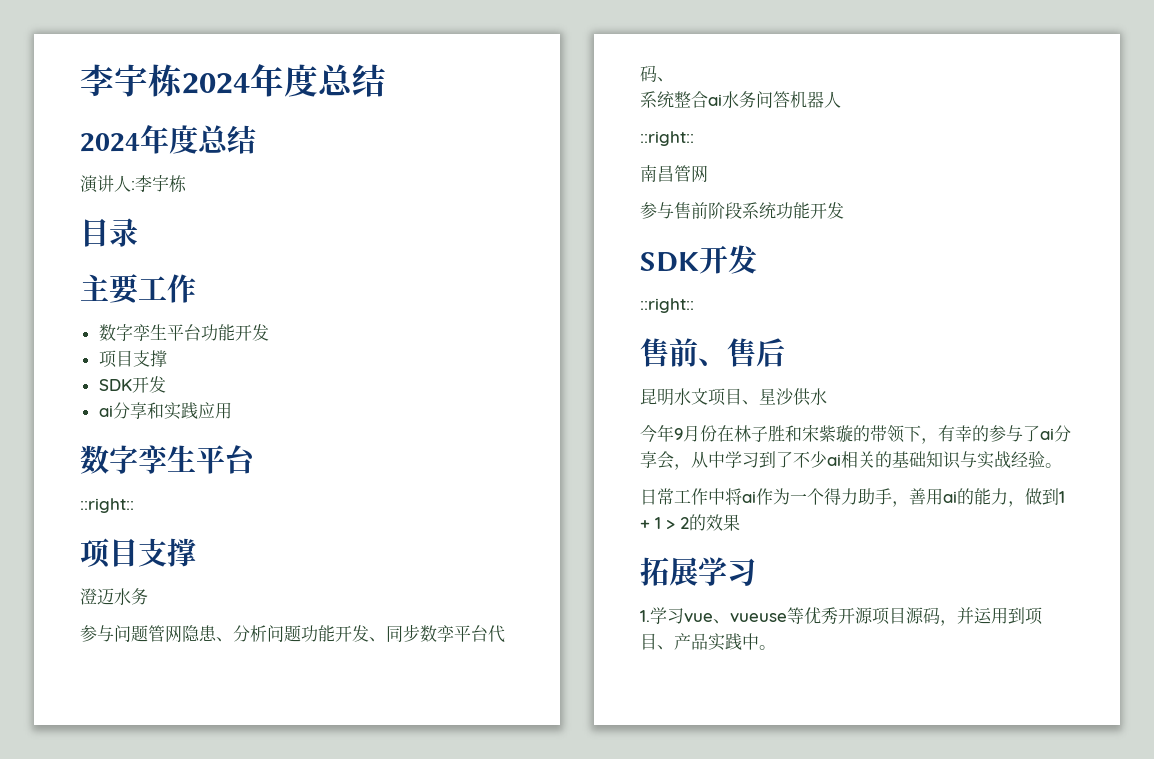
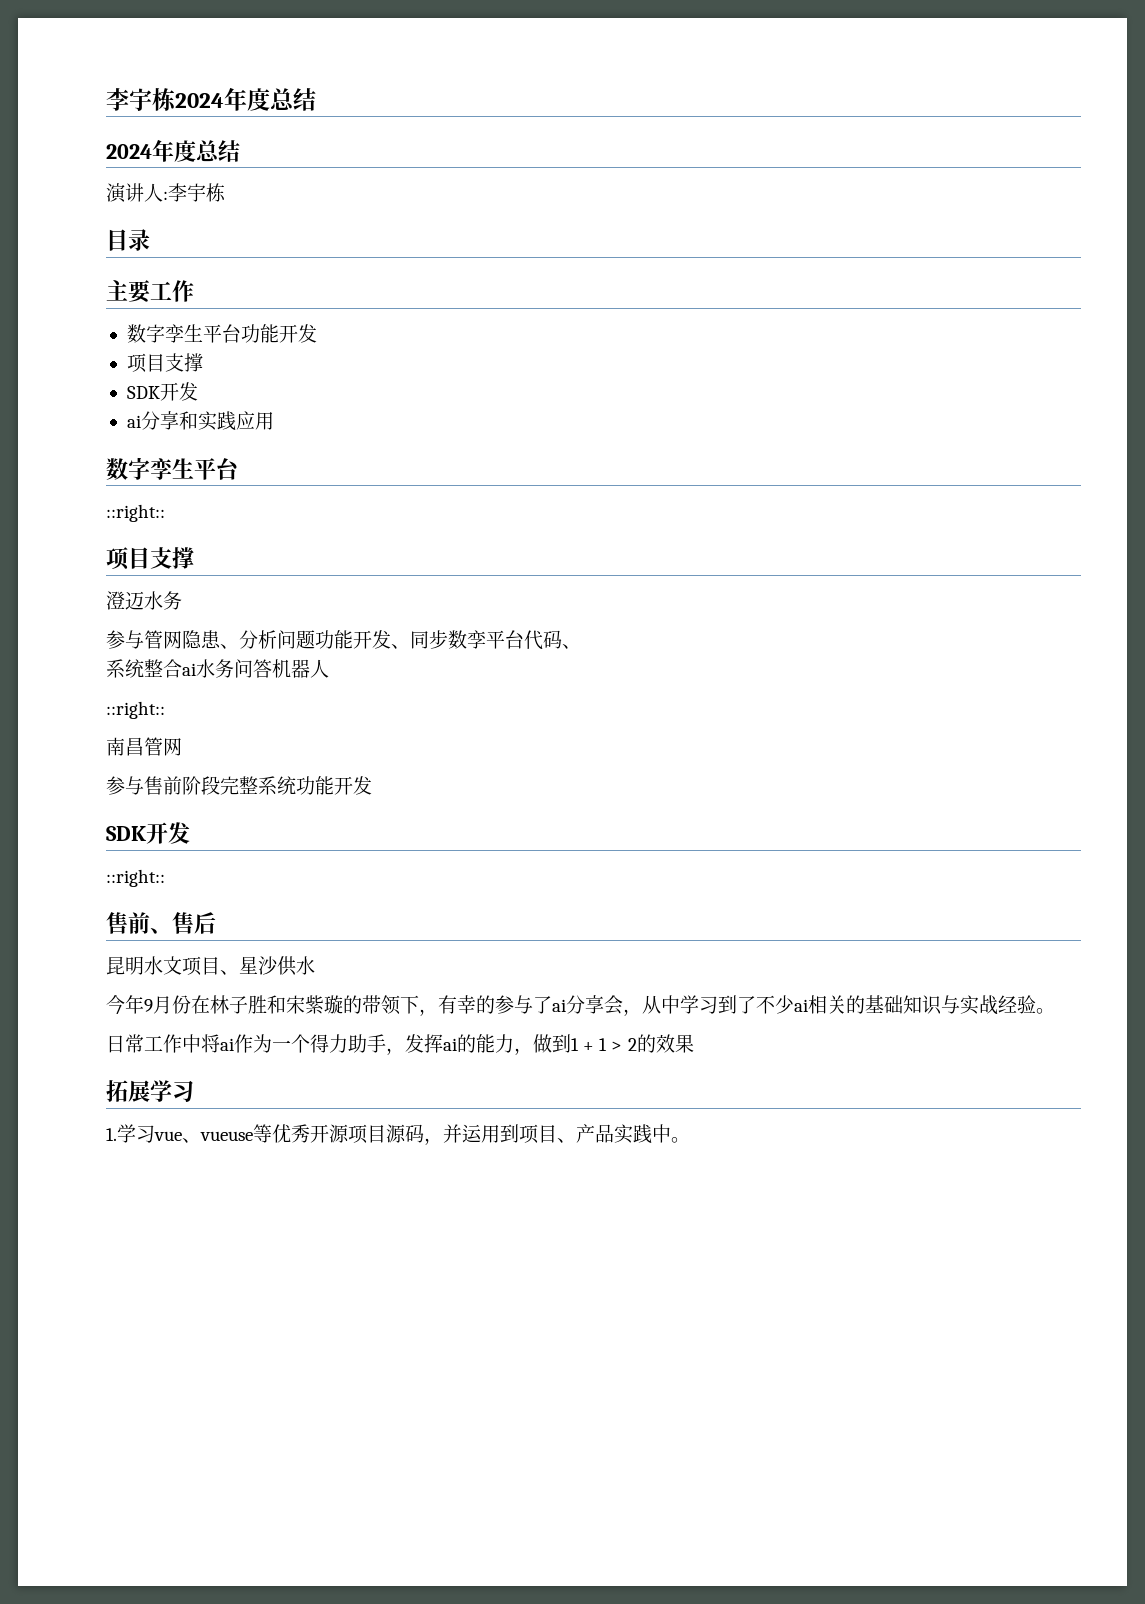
[114,625,148,642] 问题 -> (144, 639) none
(742, 210) none -> [220,776,258,795] 完整
[909,488,943,505] 善用 -> [405,1034,443,1053] 发挥

